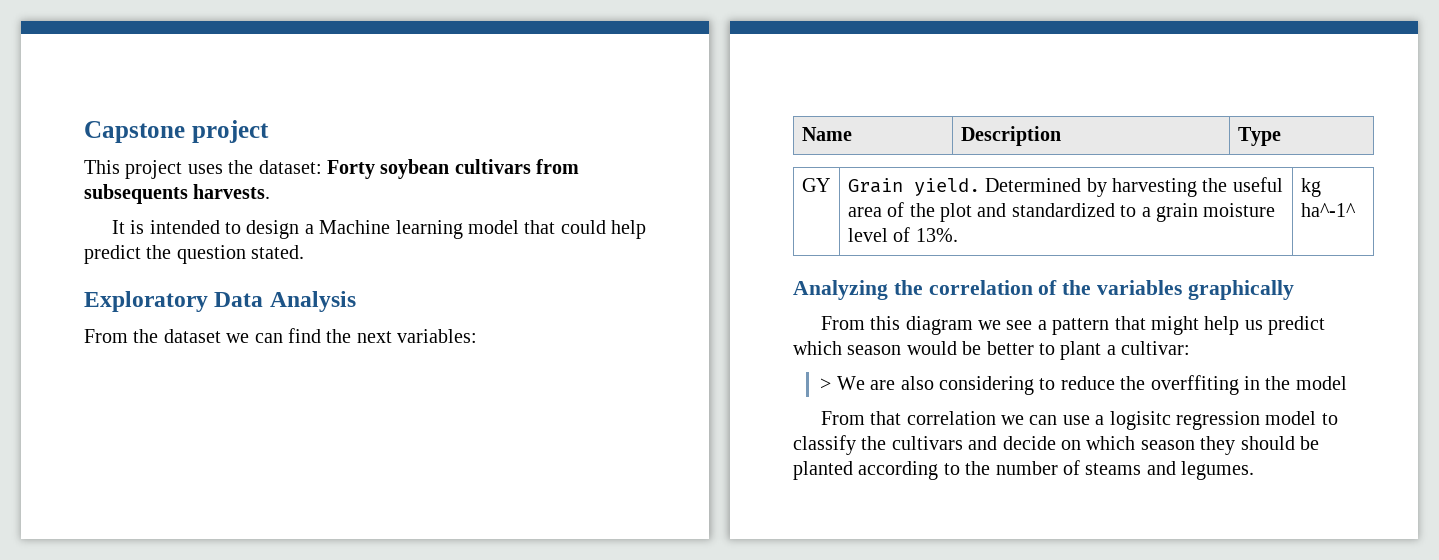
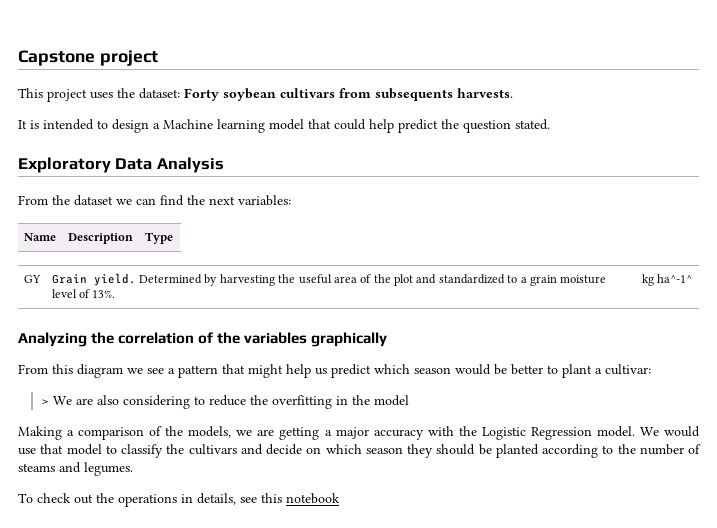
[1150,375,1239,395] overffiting -> [271,395,332,409] overfitting
[820,411,1261,430] From that correlation we can use a logisitc regression -> [18,426,700,440] [18,444,64,455] Making a comparison of the models, we are getting a major accuracy with the Logistic Regression model. We would use that
(1255, 470) none -> [18,493,340,507] // To check out the operations in details, see this notebook

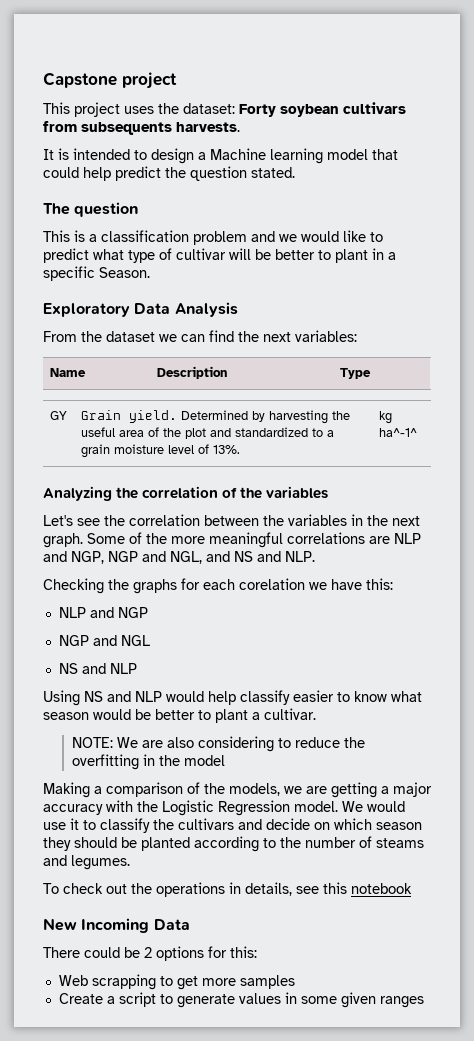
(550, 124) none -> [43,202,139,217] [43,230,383,245] [43,248,396,263] [43,266,150,281] // The question // This is a classification problem and we would like to predict what type of cultivar will be better to plant in a specific Season.
[311,332,388,347] [18,364,410,378] graphically // From this diagram we see a pattern that might help us predict which -> [43,514,420,526] [43,532,421,548] [43,551,315,564] [43,578,393,594] [58,607,148,618] [58,635,150,646] [58,663,137,674] [43,690,422,706] // Let's see the correlation between the variables in the next graph. Some of the more meaningful correlations are NLP and NGP, NGP and NGL, and NS and NLP. // Checking the graphs for each corelation we have this: // NLP and NGP // NGP and NGL // NS and NLP // Using NS and NLP would help classify easier to know what
[605,364,651,375] [40,399,49,405] cultivar: // > -> [264,708,316,720] [71,737,113,748] cultivar. // NOTE:
[40,444,102,455] that model -> [70,818,79,830] it
(340, 498) none -> [43,918,190,933] [43,946,257,961] [58,974,295,990] [58,992,424,1008] // New Incoming Data // There could be 2 options for this: // Web scrapping to get more samples // Create a script to generate values in some given ranges

